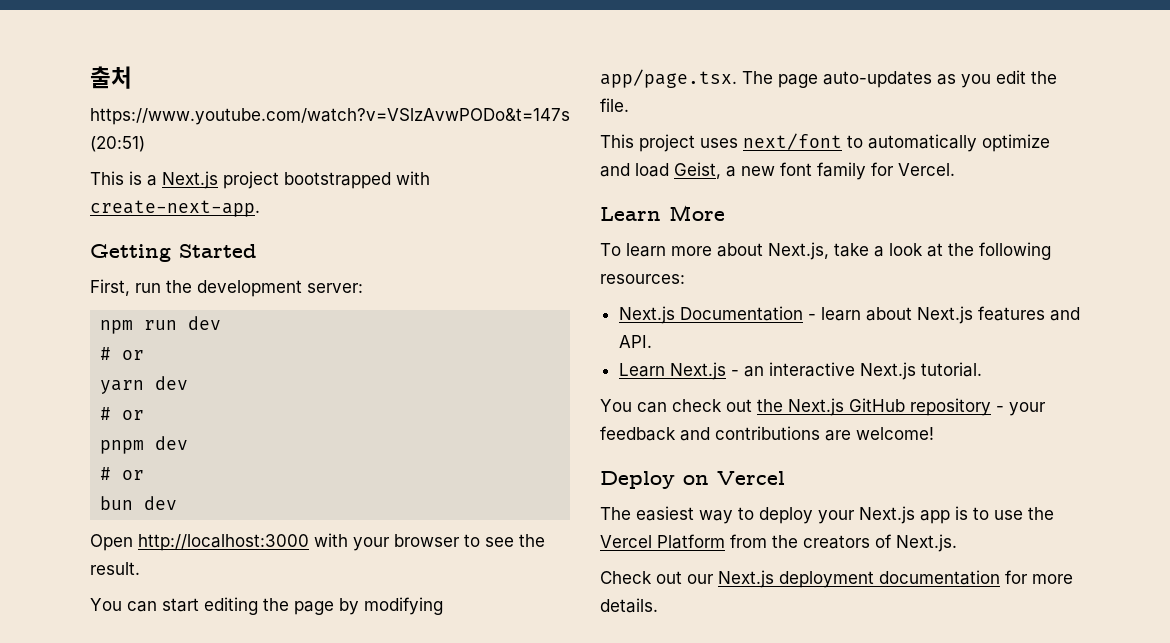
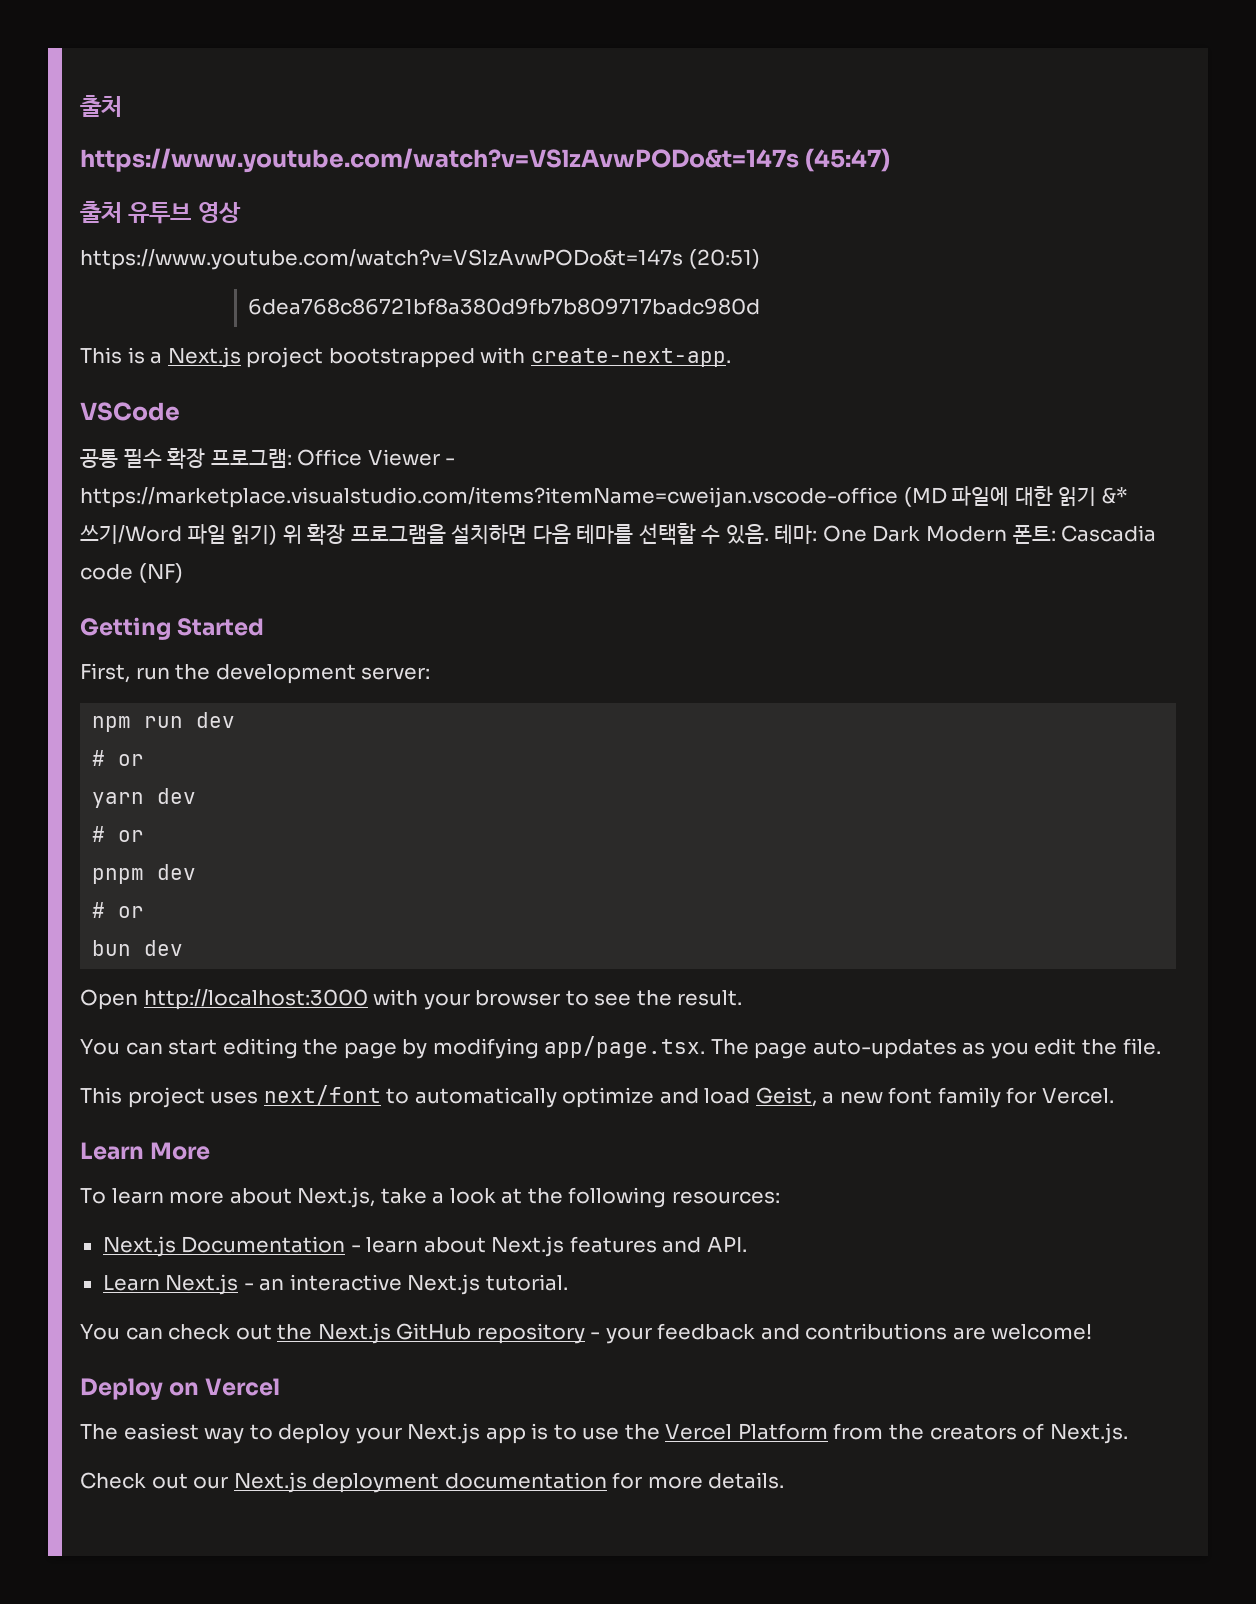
[90,66,132,89] 출처 -> [80,95,122,117] [80,148,891,173] [80,201,241,224] 출처 // https://www.youtube.com/watch?v=VSlzAvwPODo&t=147s (45:47) // 출처 유투브 영상
(145, 144) none -> [247,298,760,315] // 6dea768c86721bf8a380d9fb7b809717badc980d
(260, 208) none -> [80,402,180,421] [80,448,456,469] [80,486,1128,508] [80,523,1157,545] [80,563,183,583] // VSCode // 공통 필수 확장 프로그램: Office Viewer - https://marketplace.visualstudio.com/items?itemName=cweijan.vscode-office (MD 파일에 대한 읽기 &* 쓰기/Word 파일 읽기) 위 확장 프로그램을 설치하면 다음 테마를 선택할 수 있음. 테마: One Dark Modern 폰트: Cascadia code (NF)

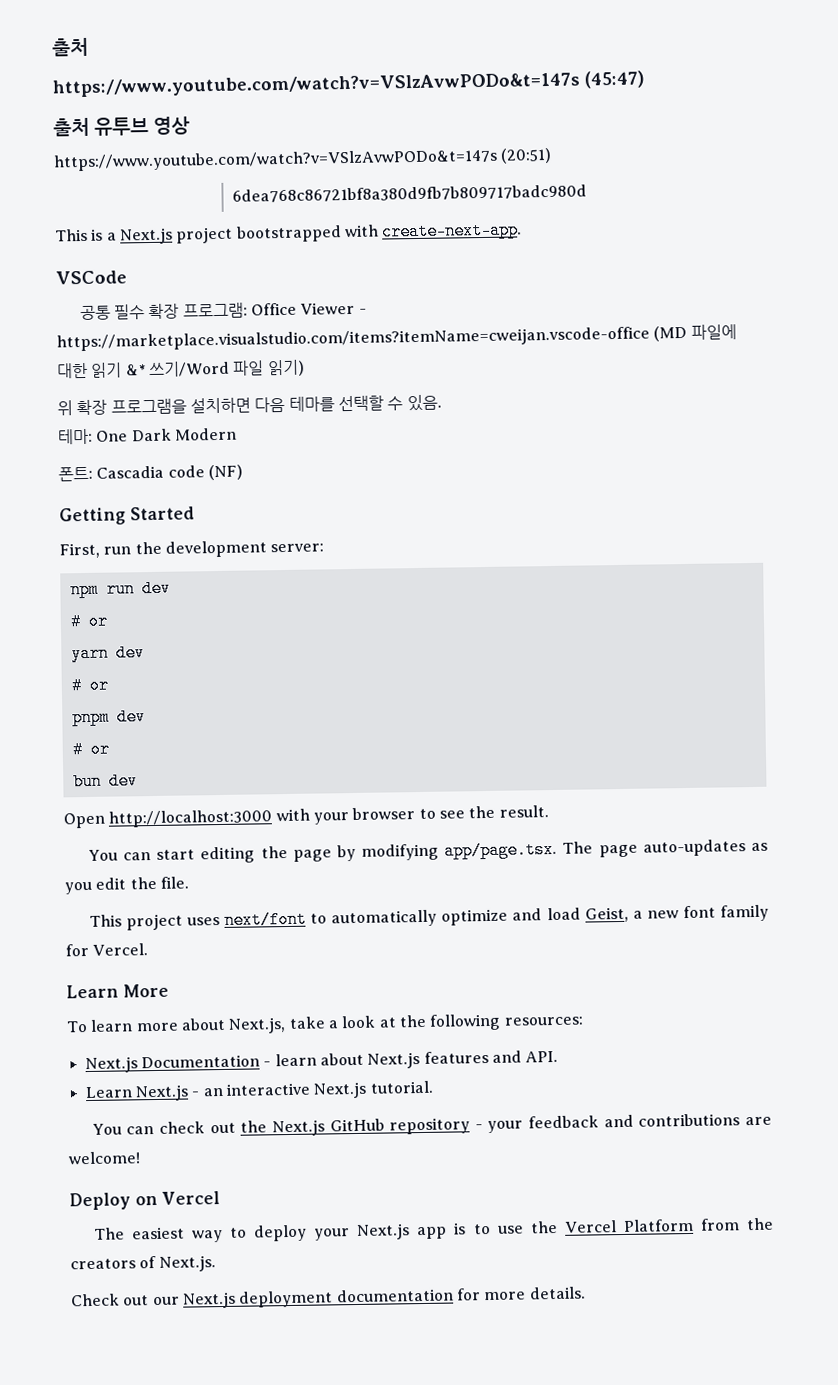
(278, 535) none -> (305, 368) //
(769, 534) none -> (442, 403) //
(1008, 534) none -> (237, 434) //

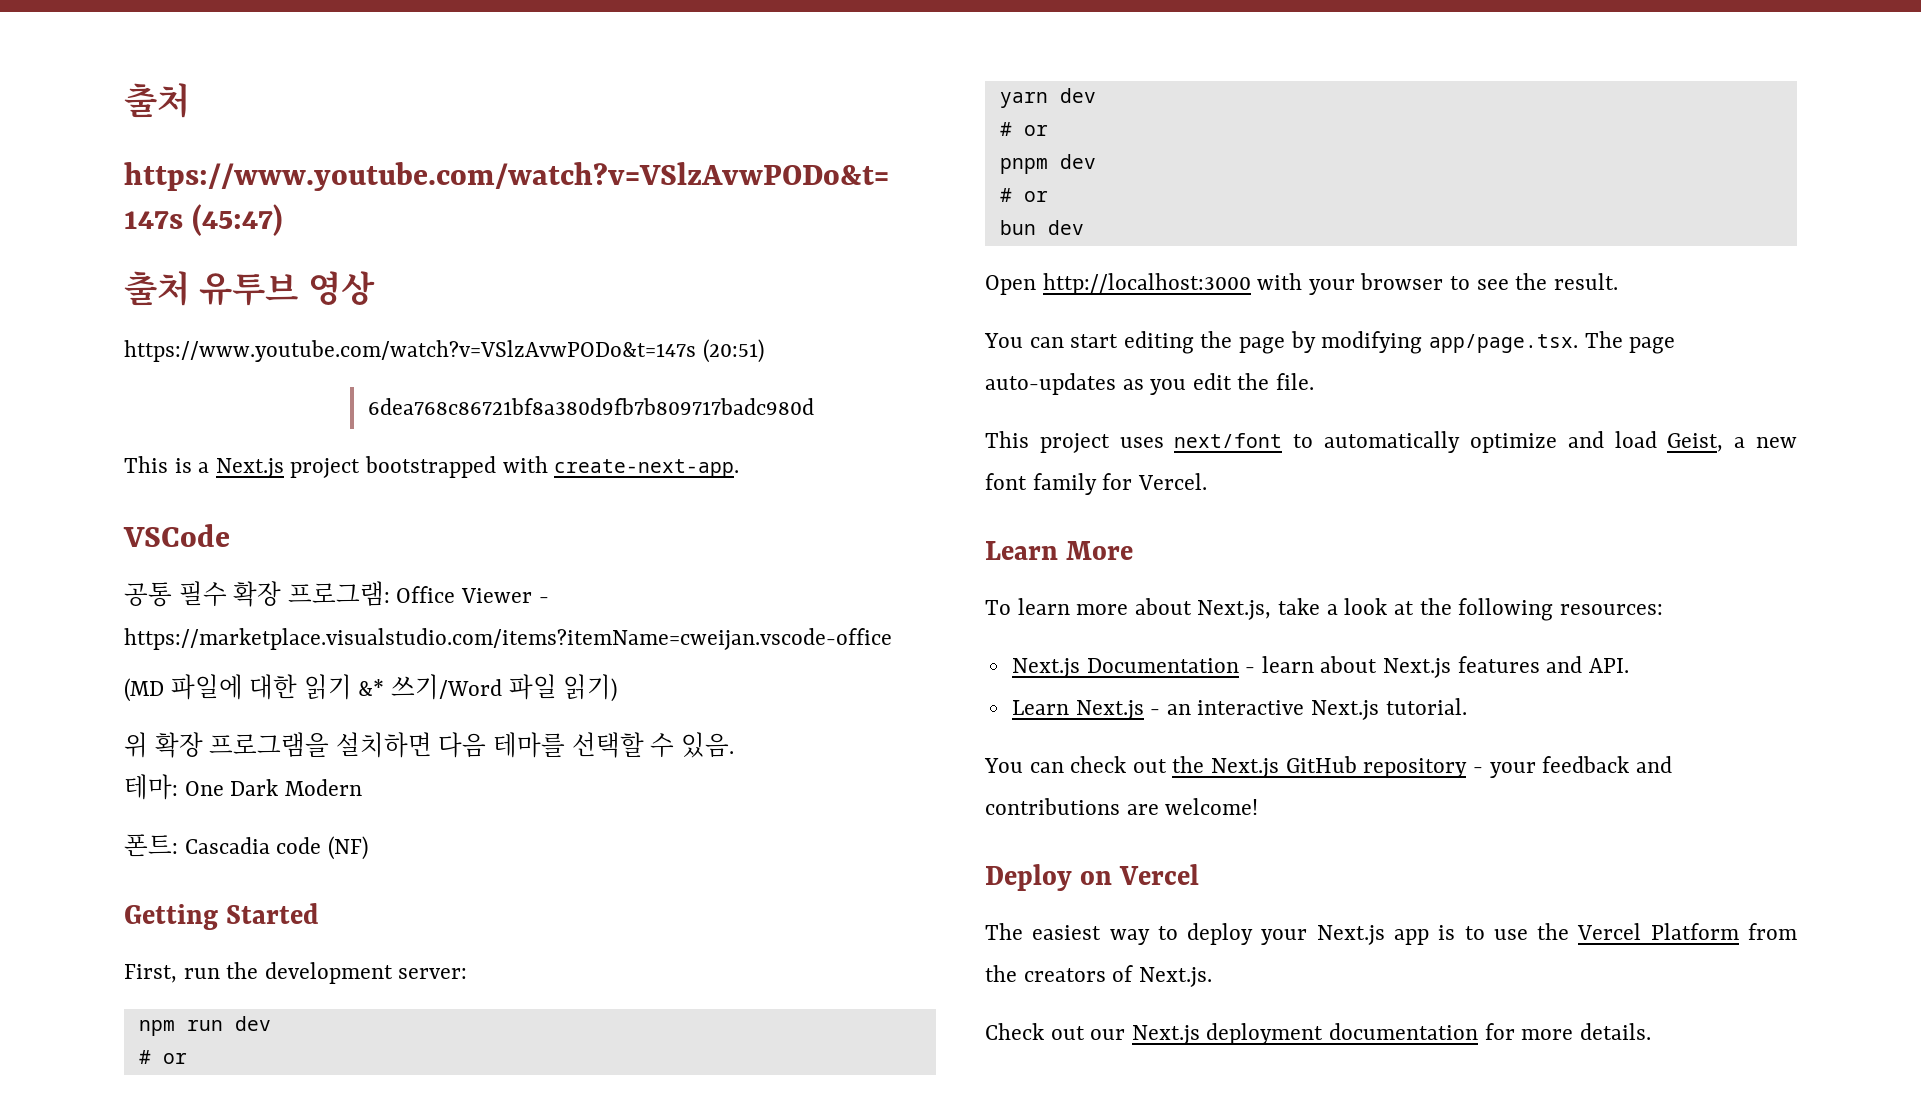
(650, 339) none -> (892, 639) //

